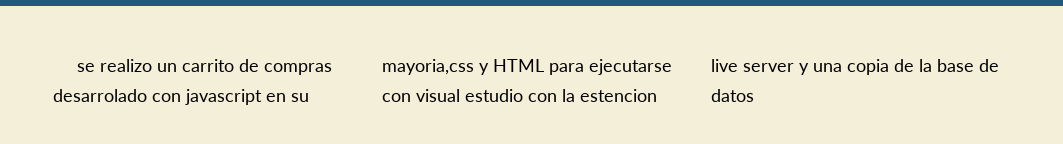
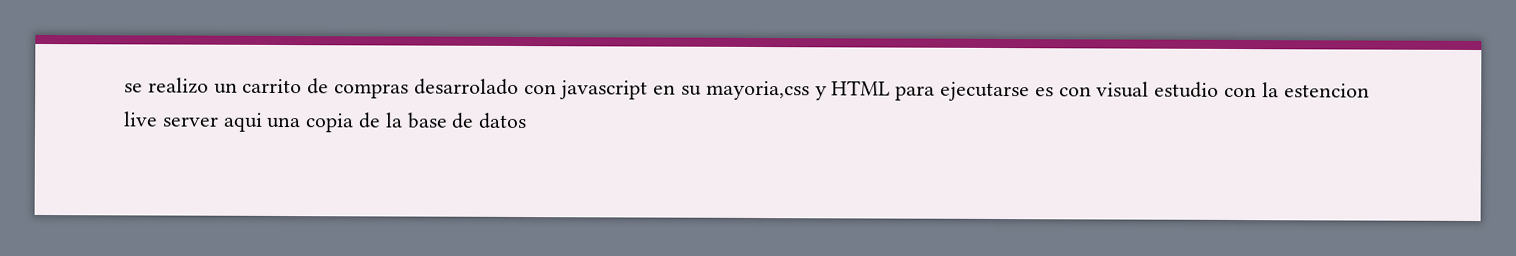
(672, 67) none -> [1034,87,1054,97] es
[799,63,809,75] y -> [222,112,263,132] aqui

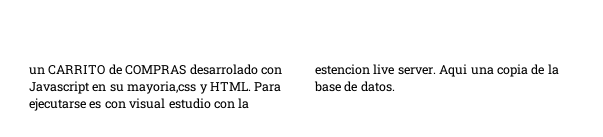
[124,77,410,99] se realizo un carrito de compras -> [29,64,187,75] un CARRITO de COMPRAS
[559,80,649,100] javascript -> [29,81,90,94] Javascript
[831,80,936,101] HTML para -> [209,82,282,92] HTML. Para
[162,112,263,132] server aqui -> [397,64,468,77] server. Aqui
[478,112,528,130] datos -> [360,81,395,92] datos.

